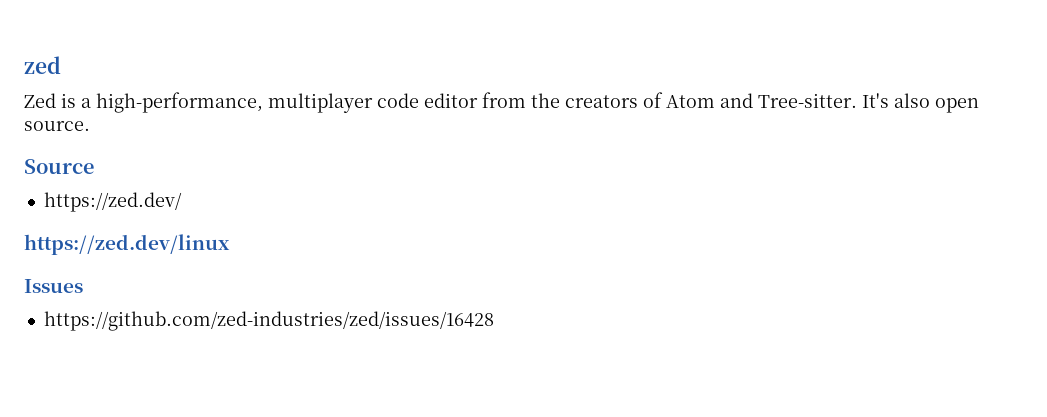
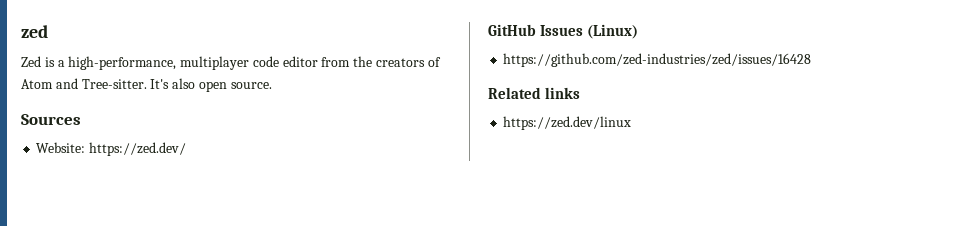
[24,159,94,174] Source // -> [21,114,81,125] [36,142,86,153] Sources // Website:
[24,234,230,255] https://zed.dev/linux // -> [488,24,536,36] GitHub
(83, 286) none -> [587,24,639,39] (Linux)
(494, 321) none -> [488,87,581,99] [503,116,632,130] // Related links // https://zed.dev/linux

